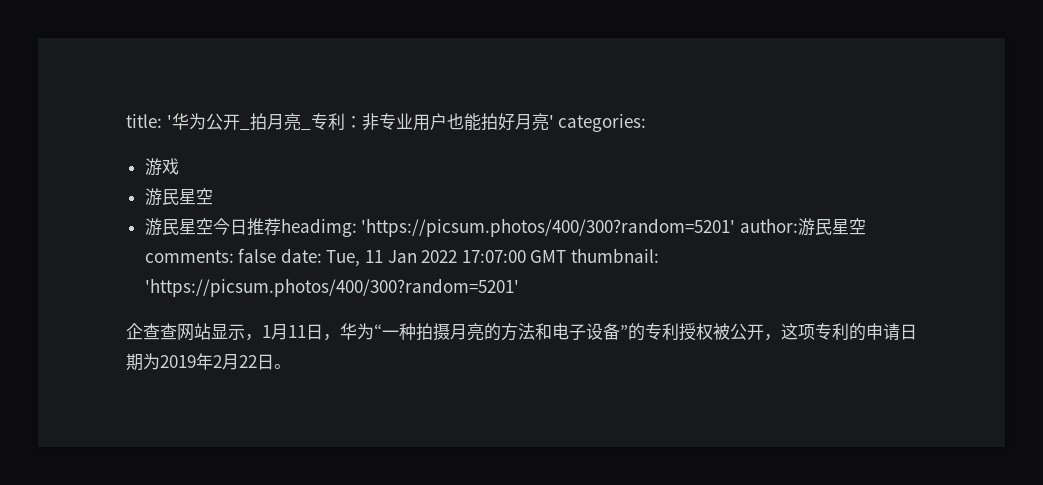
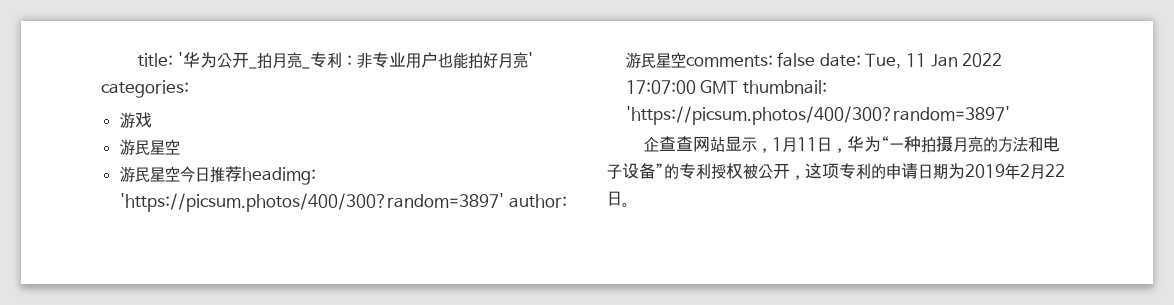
[361,218,736,237] 'https://picsum.photos/400/300?random=5201' -> [119,193,504,212] 'https://picsum.photos/400/300?random=3897'
[144,278,519,297] 'https://picsum.photos/400/300?random=5201' -> [625,106,1010,125] 'https://picsum.photos/400/300?random=3897'

